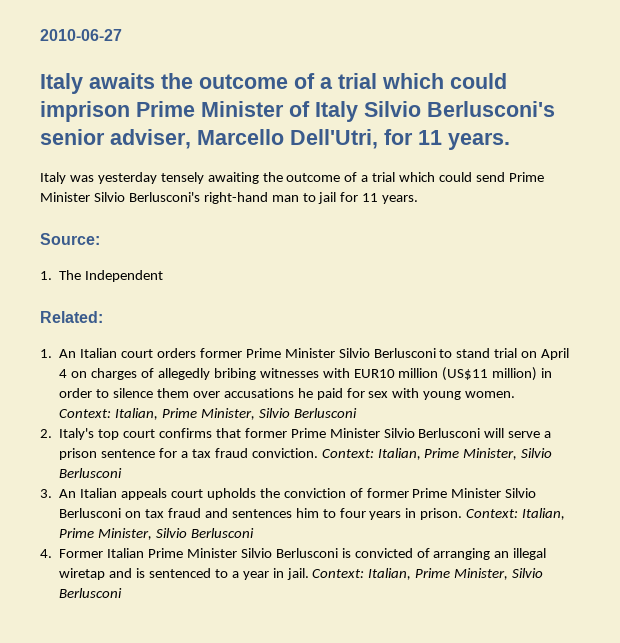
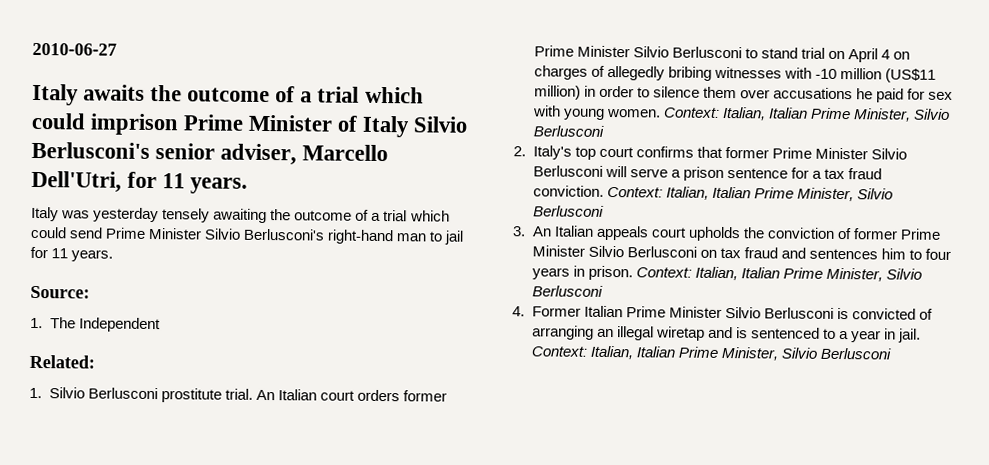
(52, 353) none -> [48,387,253,403] Silvio Berlusconi prostitute trial.
[353,369,395,378] EUR10 -> [814,68,837,79] -10
(159, 414) none -> [768,107,808,119] Italian
(421, 454) none -> [711,186,751,199] Italian
(566, 514) none -> [740,267,780,279] Italian
(412, 574) none -> [635,346,676,358] Italian

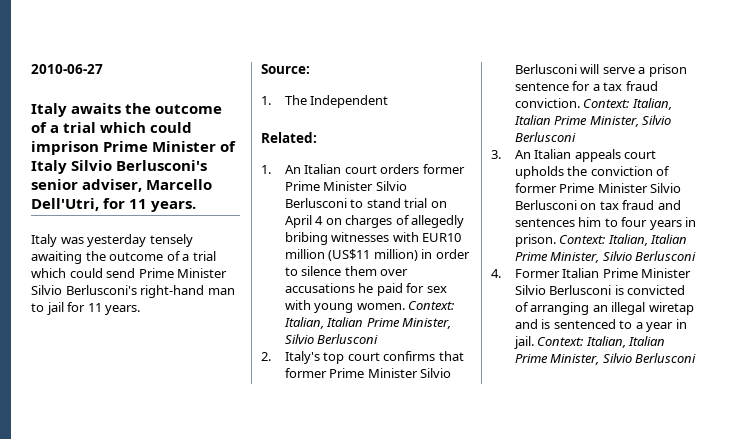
[48,387,253,403] Silvio Berlusconi prostitute trial. -> (271, 169) none
[814,68,837,79] -10 -> [422,233,462,242] EUR10

